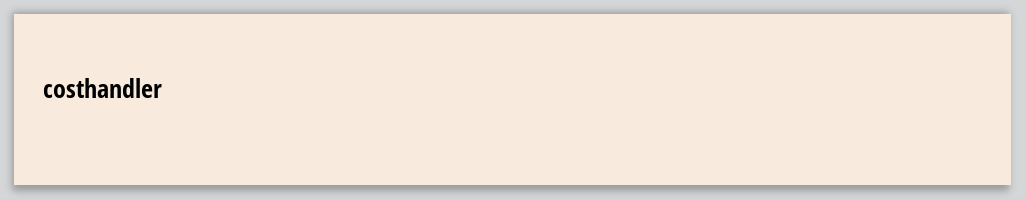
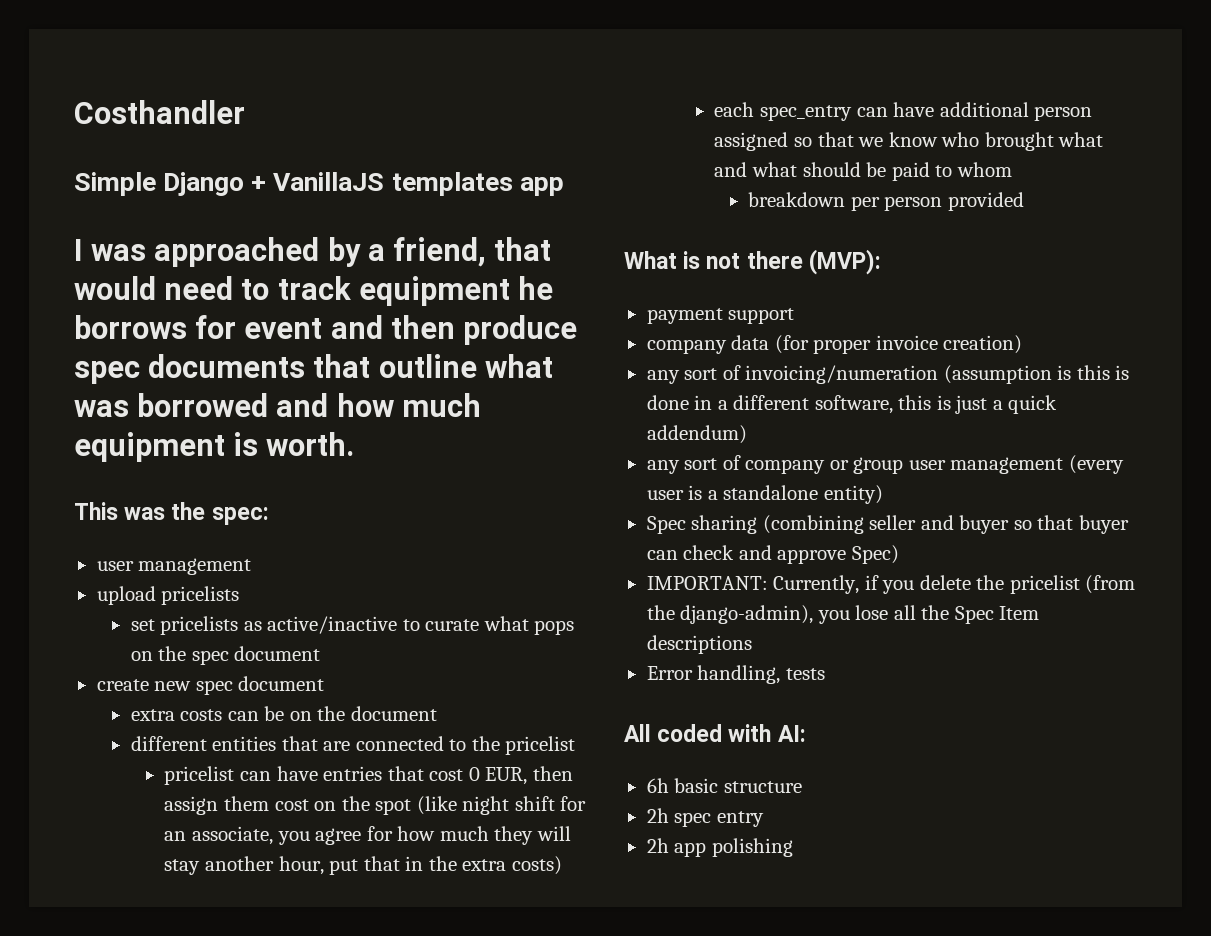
[43,78,162,98] costhandler -> [74,100,245,124] [74,172,564,196] [74,237,552,267] [74,276,554,306] [74,315,578,345] [74,354,553,384] [74,393,481,417] [74,432,355,462] [74,502,269,525] [96,558,252,575] [96,586,240,605] [130,616,575,635] [130,646,321,665] [96,676,325,695] [130,706,437,721] [130,736,576,755] [164,766,573,785] [164,796,587,815] [164,826,571,845] [164,856,562,875] [714,102,1093,121] [714,132,1104,151] [714,162,1012,181] [748,192,1024,211] [624,249,881,275] [646,308,795,324] [646,335,1023,354] [646,365,1130,384] [646,395,1058,414] [646,425,747,444] [646,455,1124,474] [646,485,883,504] [646,515,1129,534] [646,545,899,564] [646,575,1136,594] [646,605,1040,624] [646,635,752,654] [646,665,825,684] [624,724,806,742] [646,778,802,793] [646,808,764,827] [646,838,793,857] Costhandler // Simple Django + VanillaJS templates app // I was approached by a friend, that would need to track equipment he borrows for event and then produce spec documents that outline what was borrowed and how much equipment is worth. // This was the spec: // user management // upload pricelists // set pricelists as active/inactive to curate what pops on the spec document // create new spec document // extra costs can be on the document // different entities that are connected to the pricelist // pricelist can have entries that cost 0 EUR, then assign them cost on the spot (like night shift for an associate, you agree for how much they will stay another hour, put that in the extra costs) // each spec_entry can have additional person assigned so that we know who brought what and what should be paid to whom // breakdown per person provided // What is not there (MVP): // payment support // company data (for proper invoice creation) // any sort of invoicing/numeration (assumption is this is done in a different software, this is just a quick addendum) // any sort of company or group user management (every user is a standalone entity) // Spec sharing (combining seller and buyer so that buyer can check and approve Spec) // IMPORTANT: Currently, if you delete the pricelist (from the django-admin), you lose all the Spec Item descriptions // Error handling, tests // All coded with AI: // 6h basic structure // 2h spec entry // 2h app polishing

